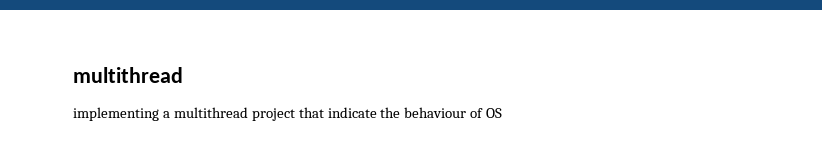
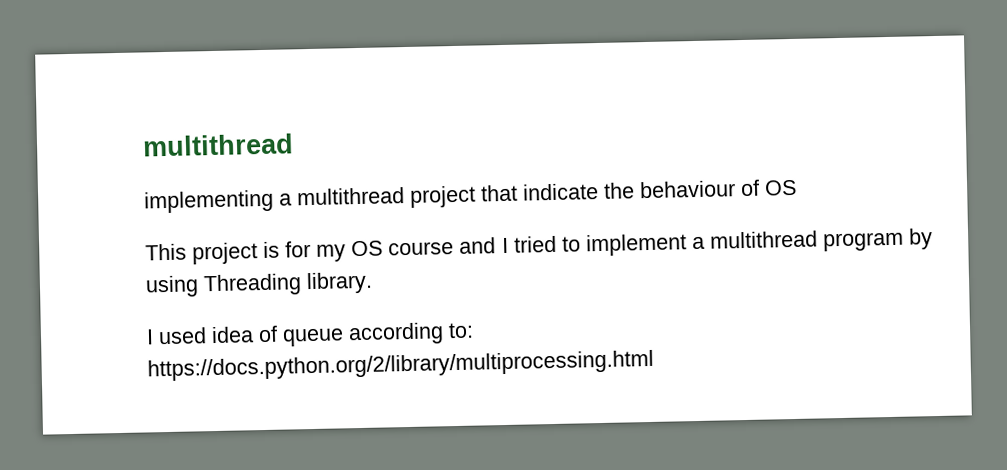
(503, 113) none -> [145,228,934,265] [145,271,373,298] [146,322,474,347] [147,349,654,382] // This project is for my OS course and I tried to implement a multithread program by using Threading library. // I used idea of queue according to: https://docs.python.org/2/library/multiprocessing.html

